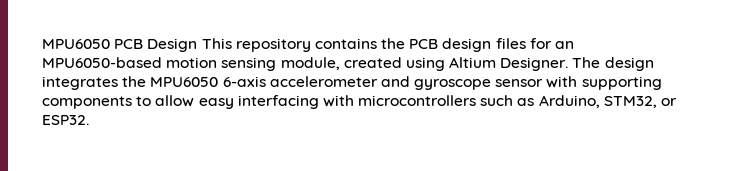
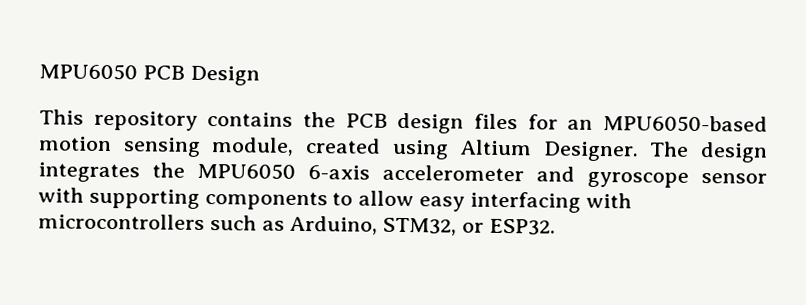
(198, 45) none -> (260, 75) //

